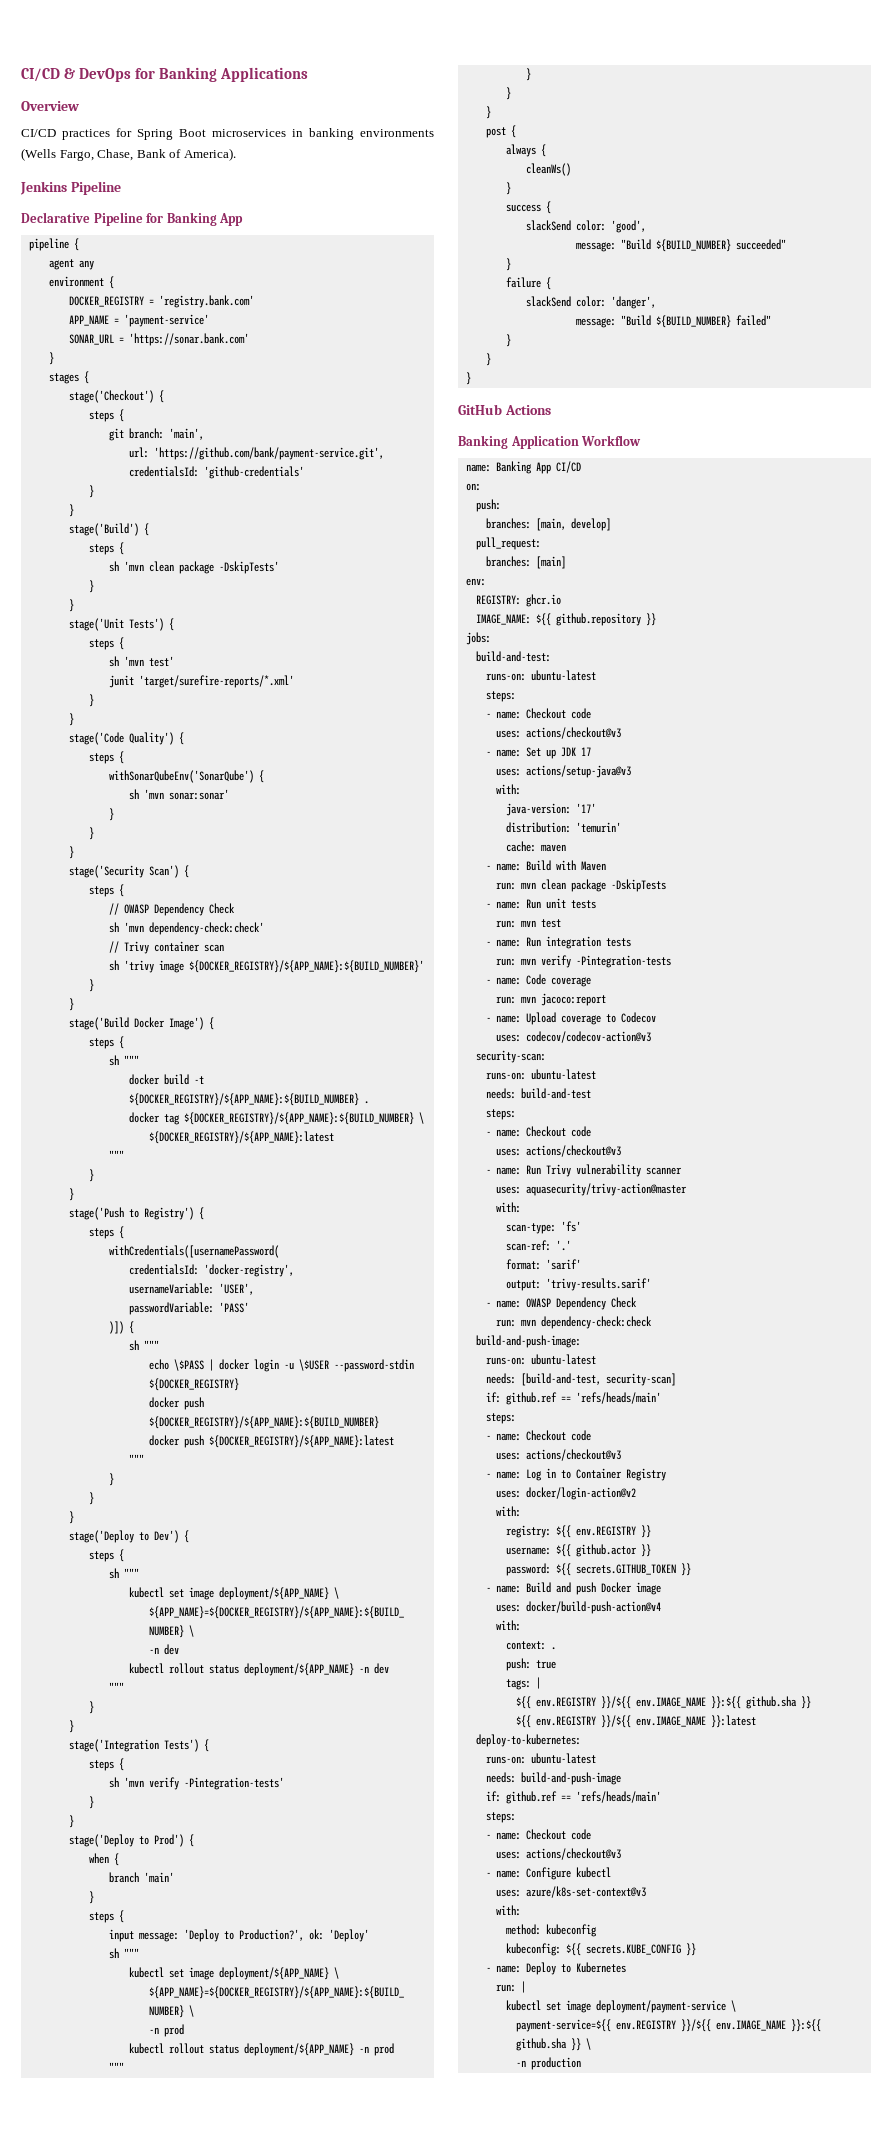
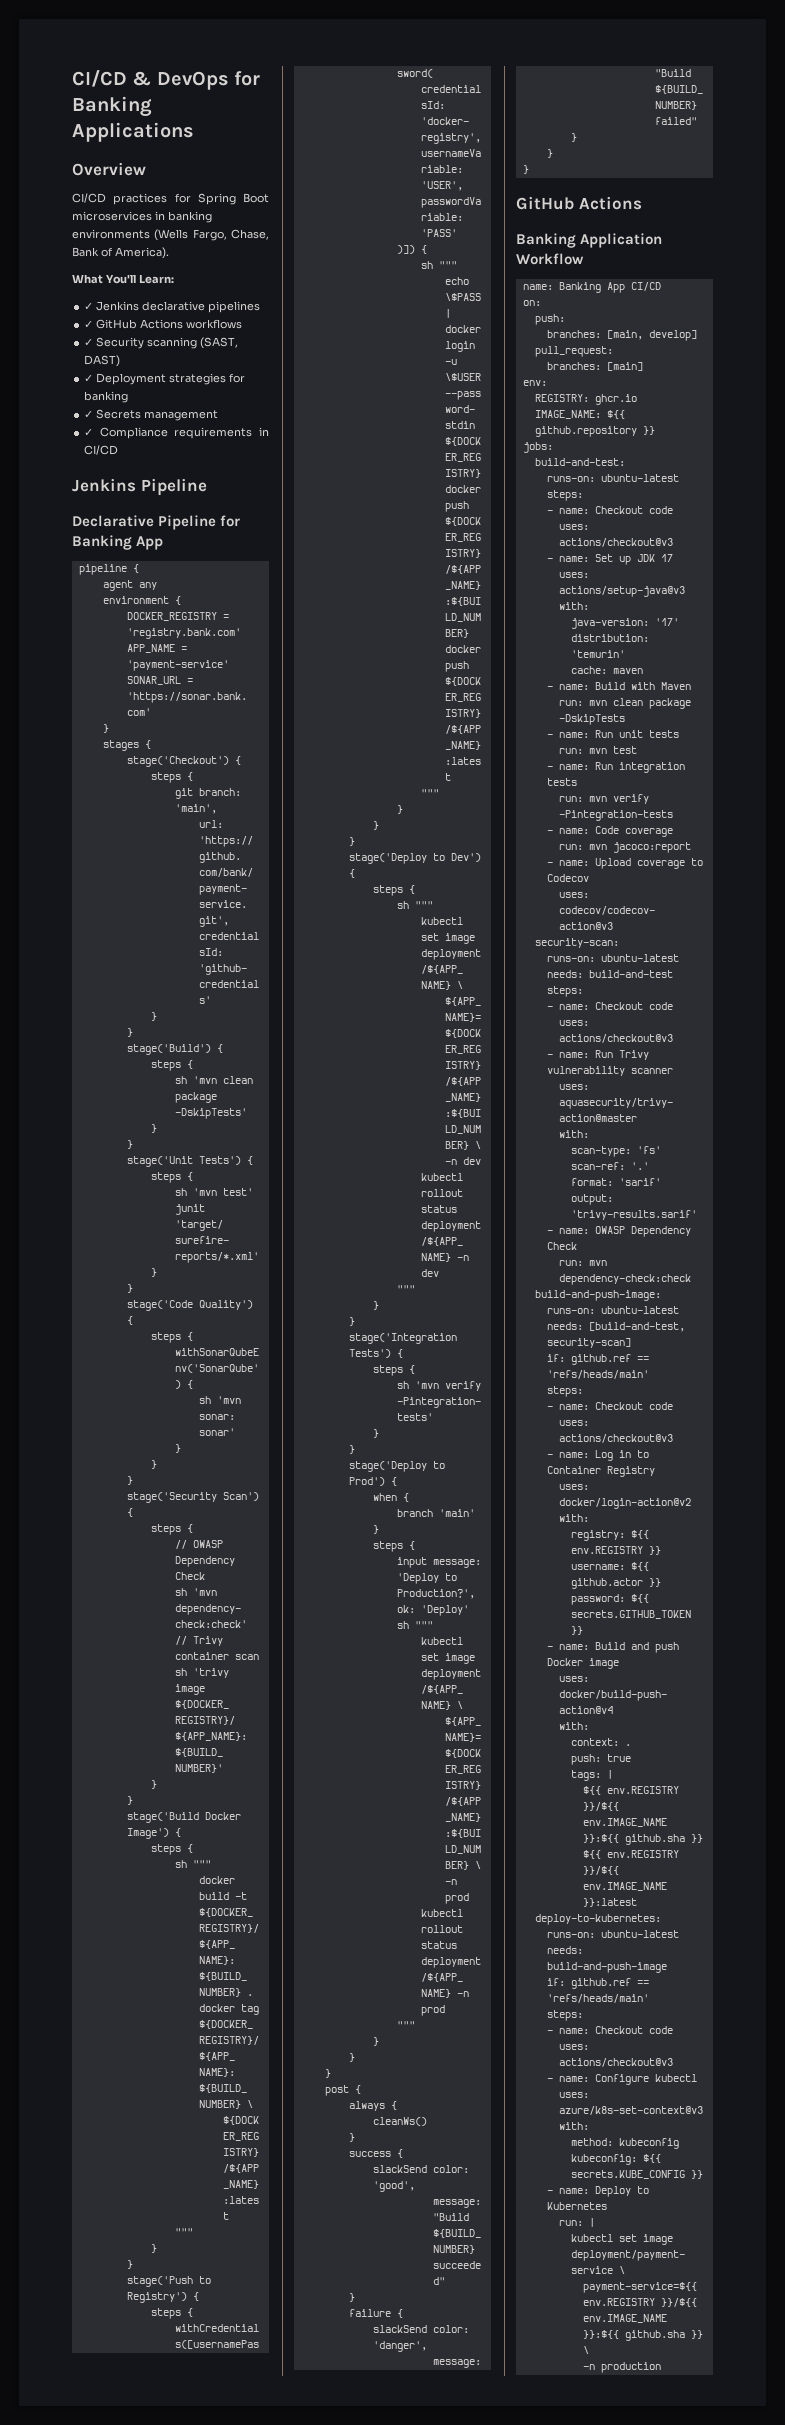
(236, 154) none -> [72,274,174,284] [84,301,261,313] [84,319,243,329] [84,337,239,349] [84,355,121,367] [84,373,246,385] [84,391,129,403] [84,409,219,421] [84,427,269,439] [84,445,119,455] // What You'll Learn: // ✓ Jenkins declarative pipelines // ✓ GitHub Actions workflows // ✓ Security scanning (SAST, DAST) // ✓ Deployment strategies for banking // ✓ Secrets management // ✓ Compliance requirements in CI/CD

